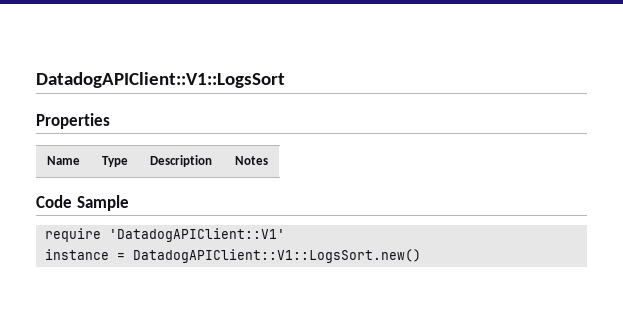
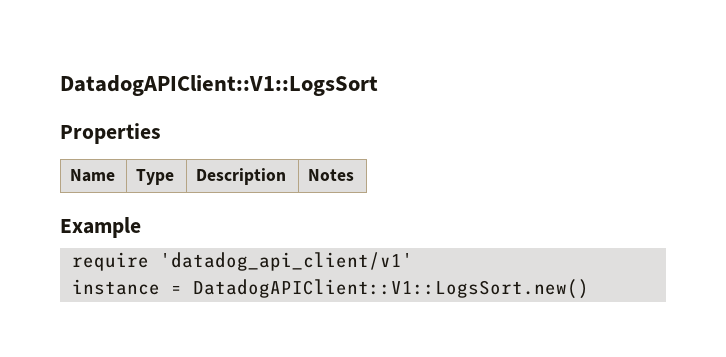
[36,195,129,211] Code Sample -> [60,217,141,238] Example
[108,228,285,242] 'DatadogAPIClient::V1' -> [159,252,413,271] 'datadog_api_client/v1'

